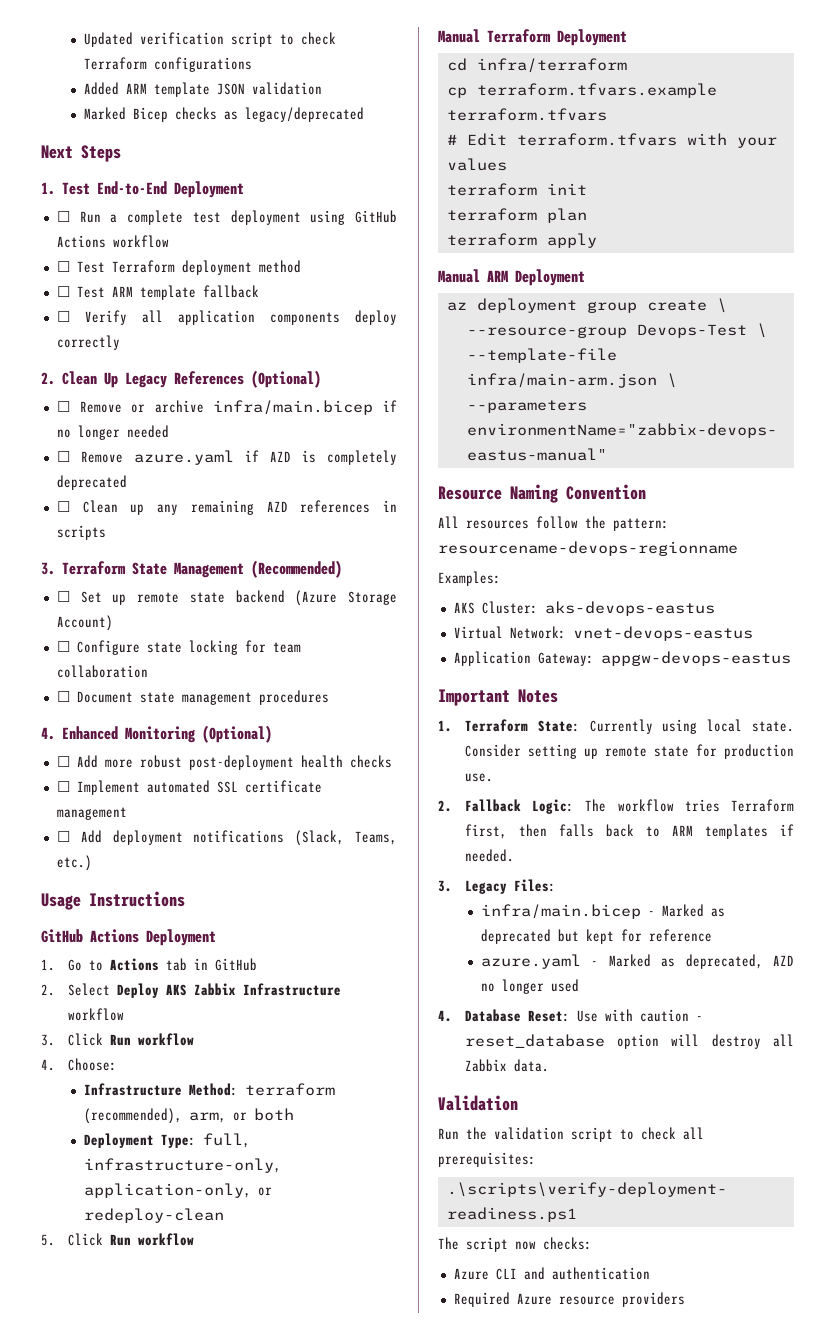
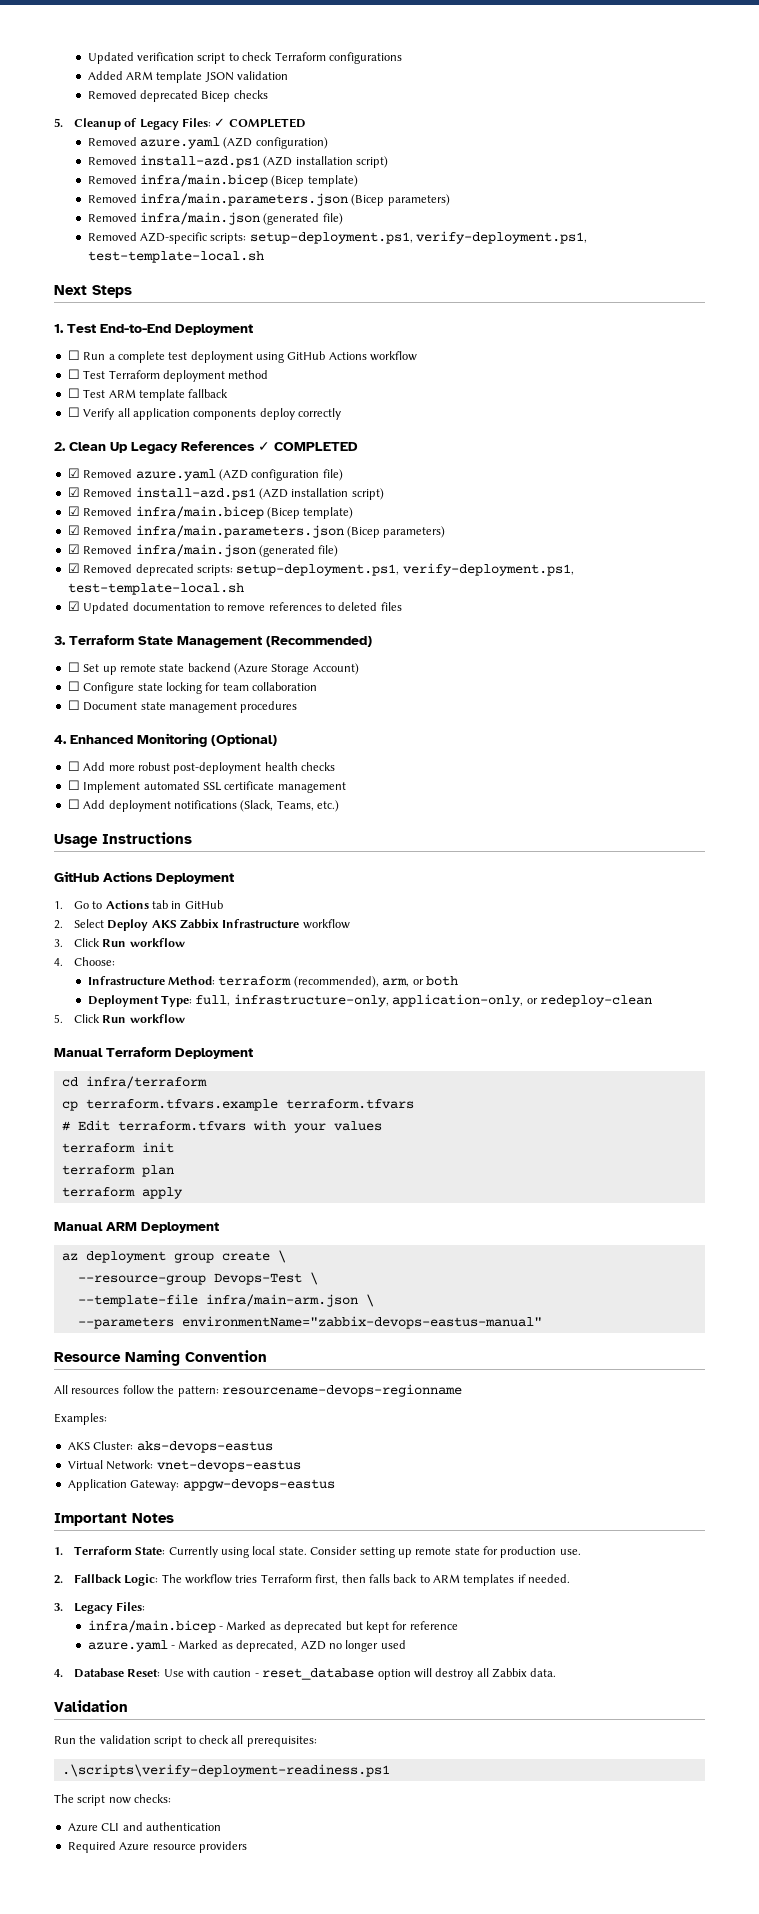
[83,107,126,120] Marked -> [87,90,199,102] Removed deprecated
[223,107,364,122] as legacy/deprecated -> [54,118,306,130] [87,137,328,149] [87,155,389,168] [87,174,358,187] [87,193,450,206] [87,212,343,225] [87,231,588,244] [87,251,264,263] // 5. Cleanup of Legacy Files: ✓ COMPLETED // Removed azure.yaml (AZD configuration) // Removed install-azd.ps1 (AZD installation script) // Removed infra/main.bicep (Bicep template) // Removed infra/main.parameters.json (Bicep parameters) // Removed infra/main.json (generated file) // Removed AZD-specific scripts: setup-deployment.ps1, verify-deployment.ps1, test-template-local.sh
[251,370,321,388] [56,400,397,415] [56,425,169,440] [56,450,397,465] [56,475,127,490] [56,500,397,515] [56,525,106,540] (Optional) // ☐ Remove or archive infra/main.bicep if no longer needed // ☐ Remove azure.yaml if AZD is completely deprecated // ☐ Clean up any remaining AZD references in scripts -> [258,442,358,451] [67,468,343,481] [67,487,384,500] [67,506,354,519] [67,525,446,538] [67,544,339,557] [67,563,574,576] [67,583,244,595] [67,601,402,614] ✓ COMPLETED // ☑ Removed azure.yaml (AZD configuration file) // ☑ Removed install-azd.ps1 (AZD installation script) // ☑ Removed infra/main.bicep (Bicep template) // ☑ Removed infra/main.parameters.json (Bicep parameters) // ☑ Removed infra/main.json (generated file) // ☑ Removed deprecated scripts: setup-deployment.ps1, verify-deployment.ps1, test-template-local.sh // ☑ Updated documentation to remove references to deleted files

